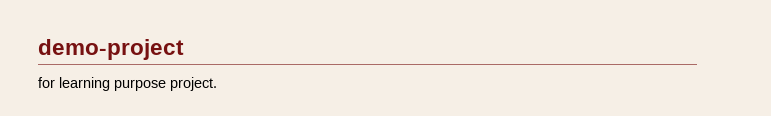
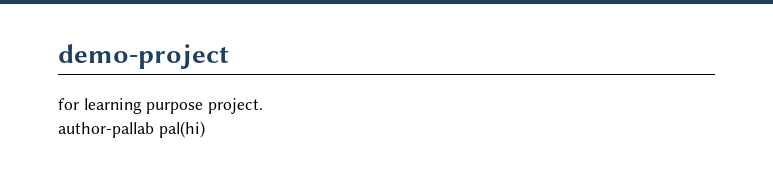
(217, 84) none -> [58,121,205,138] // author-pallab pal(hi)

